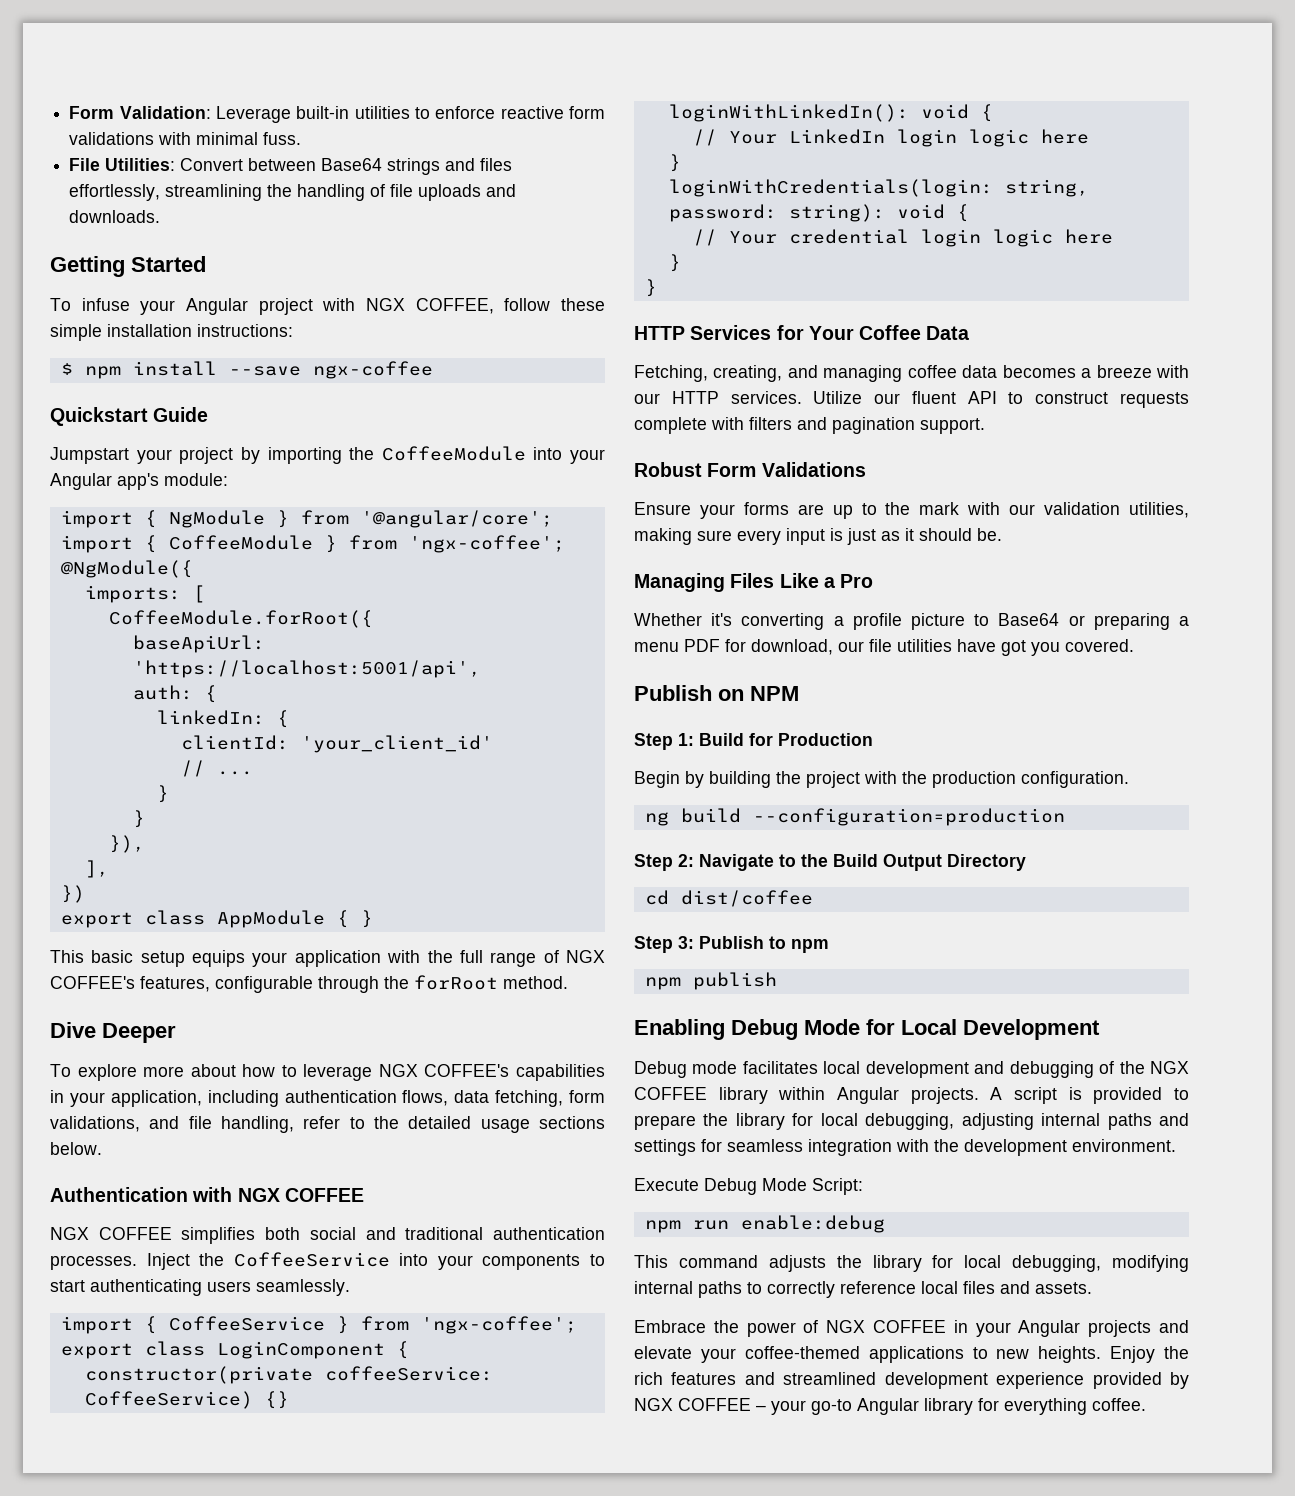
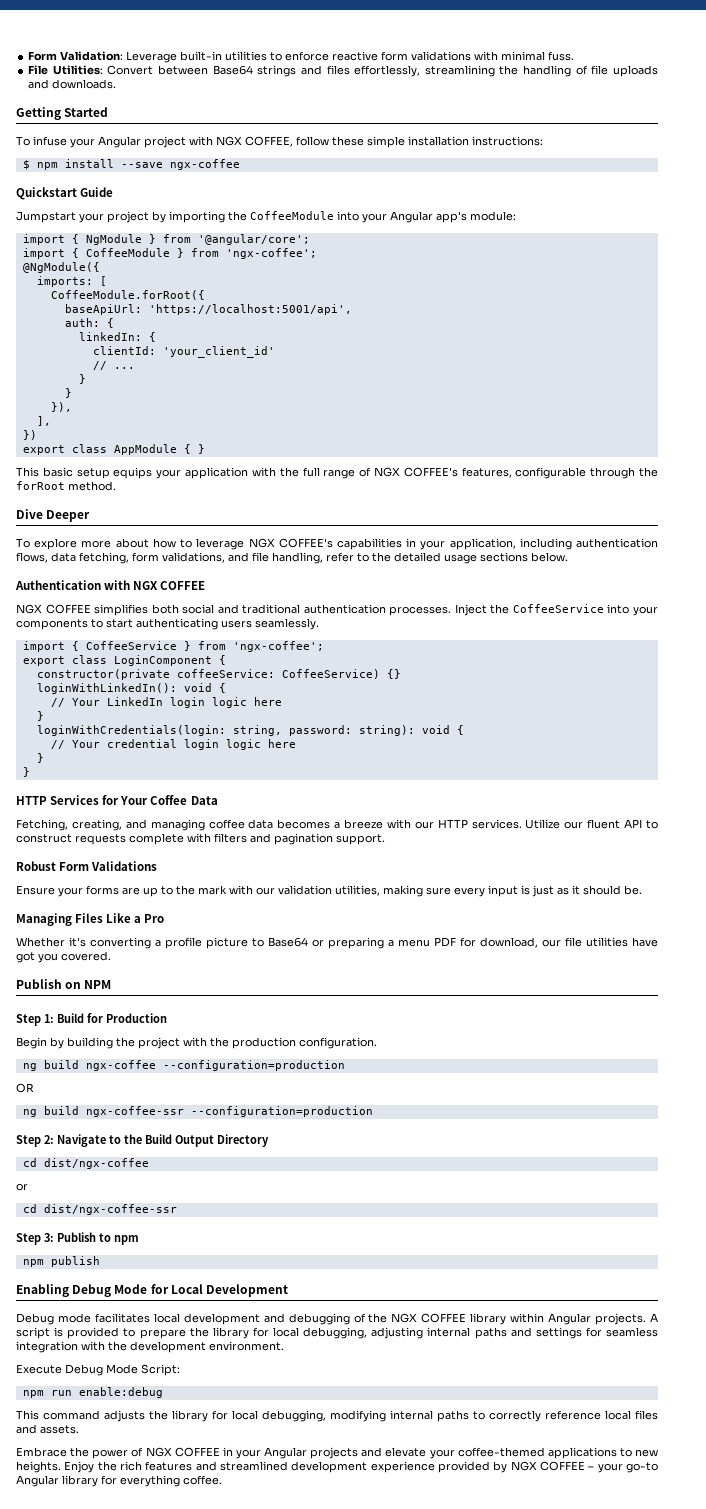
(741, 815) none -> [85,1060,345,1071] [16,1083,34,1093] [22,1106,184,1117] ngx-coffee --configuration=production // OR // ng build ngx-coffee-ssr
[680,890,813,907] dist/coffee -> [43,1158,149,1169] [16,1183,28,1191] [22,1204,177,1215] dist/ngx-coffee // or // cd dist/ngx-coffee-ssr

